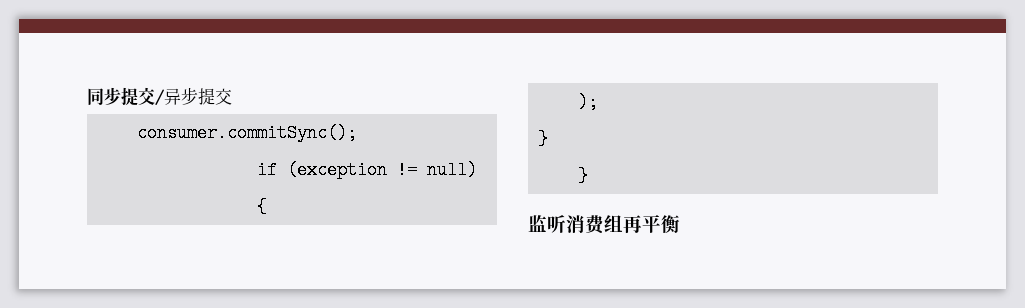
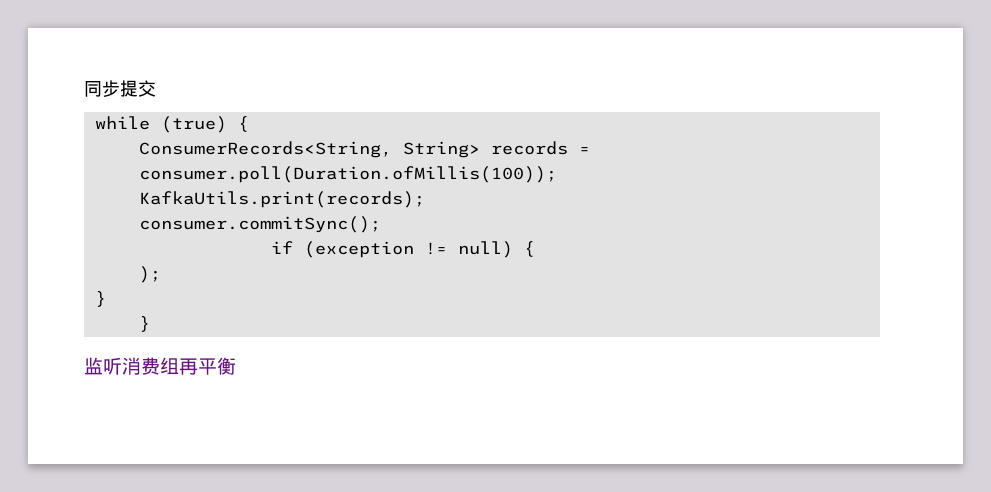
[155,87,232,105] /异步提交 -> [94,116,249,133] [138,141,590,158] [138,166,557,183] [138,191,425,208] // while (true) { // ConsumerRecords<String, String> records = consumer.poll(Duration.ofMillis(100)); // KafkaUtils.print(records);

